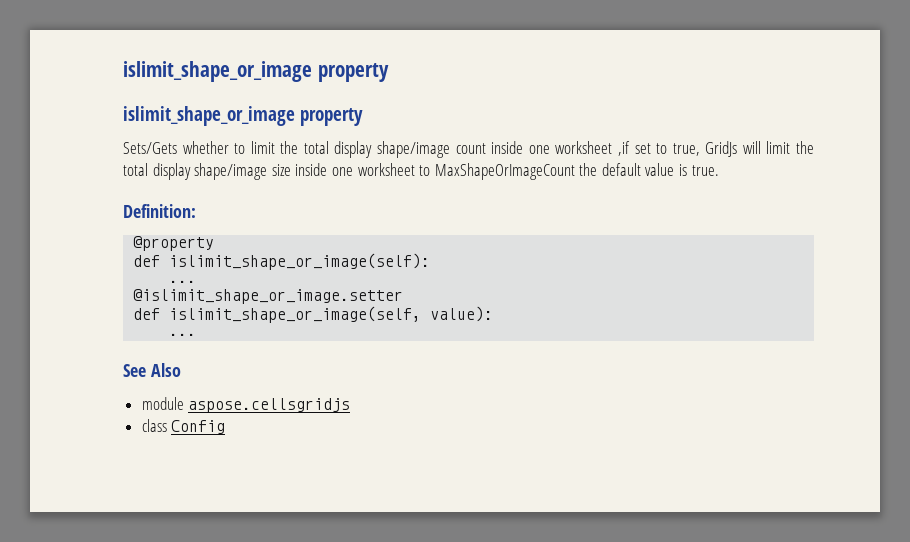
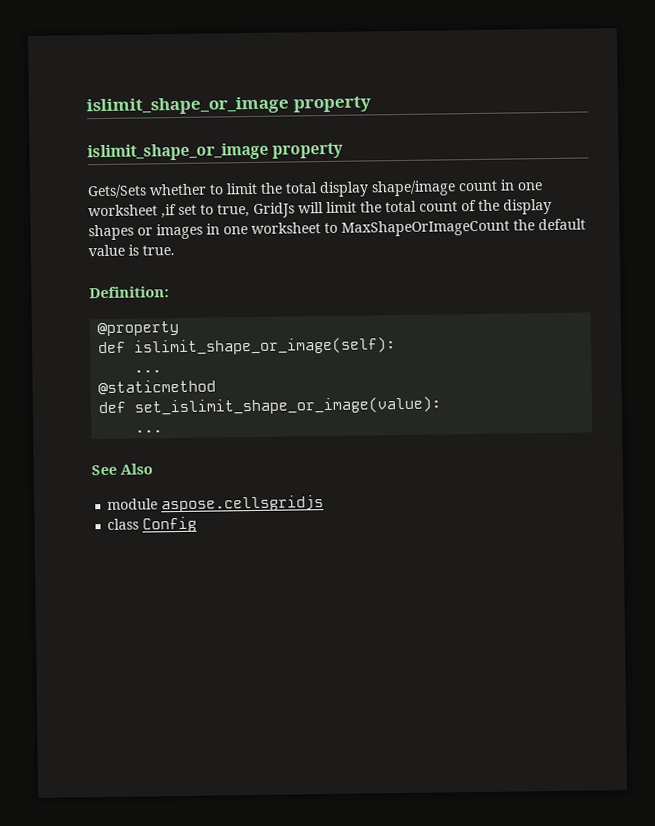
[123,142,177,154] Sets/Gets -> [87,184,147,199] Gets/Sets
[491,141,524,154] inside -> [500,179,515,191] in
[152,163,328,180] display shape/image size inside -> [419,198,552,215] [88,223,220,241] count of the display shapes or images in
[133,289,404,304] [133,306,494,323] @islimit_shape_or_image.setter // def islimit_shape_or_image(self, value): -> [98,379,217,396] [98,396,442,416] @staticmethod // def set_islimit_shape_or_image(value):

